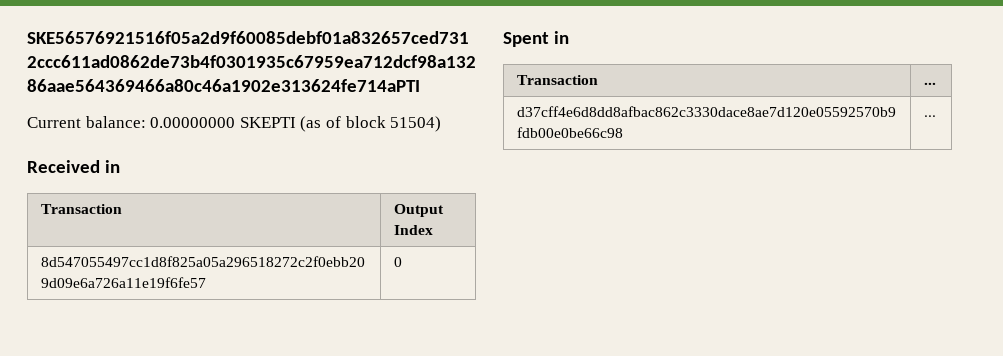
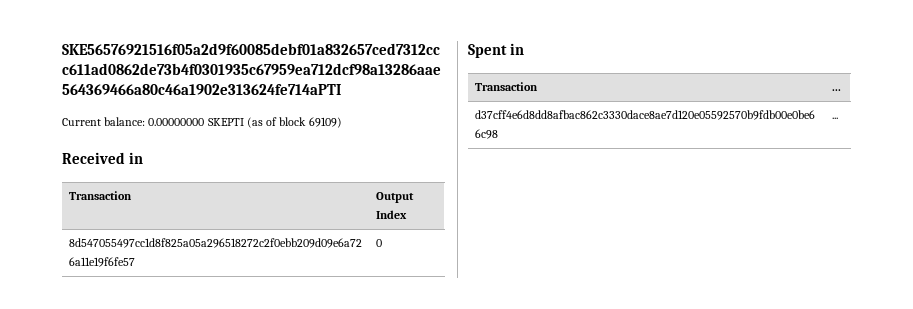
[390,116,442,132] 51504) -> [308,117,342,128] 69109)

